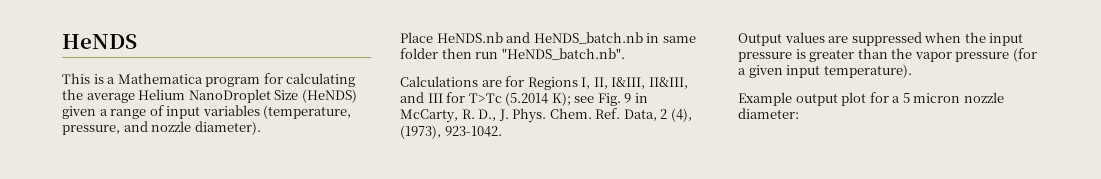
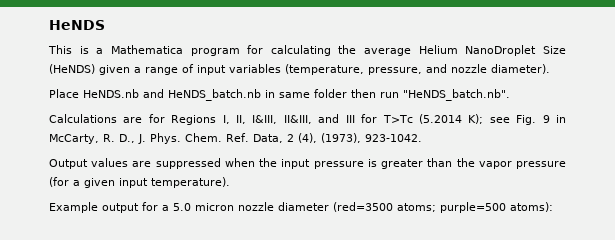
[841,92,867,106] plot -> (139, 208) none
[902,93,910,103] 5 -> [173,203,191,211] 5.0
[738,108,799,119] diameter: -> [278,202,553,213] diameter (red=3500 atoms; purple=500 atoms):

